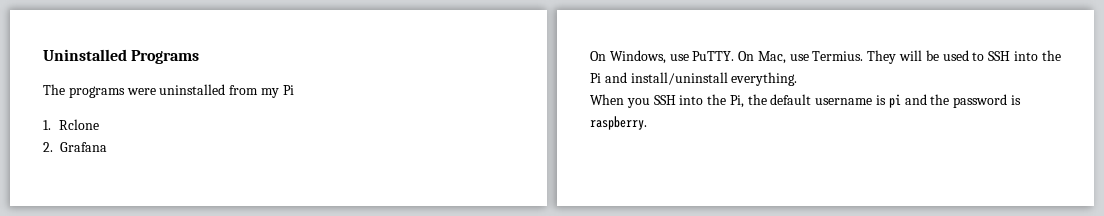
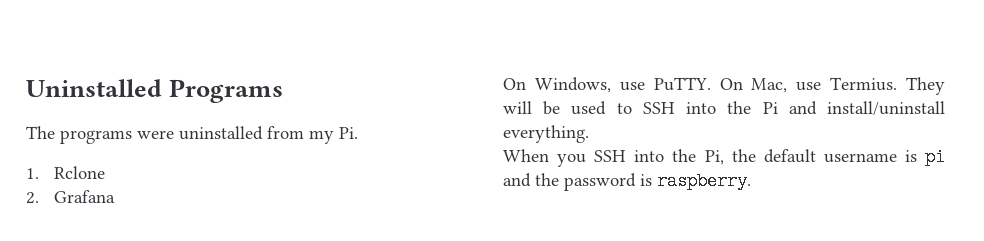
[282,85,294,95] Pi -> [339,127,358,139] Pi.

